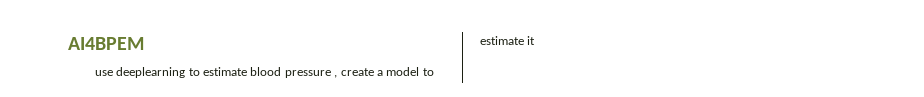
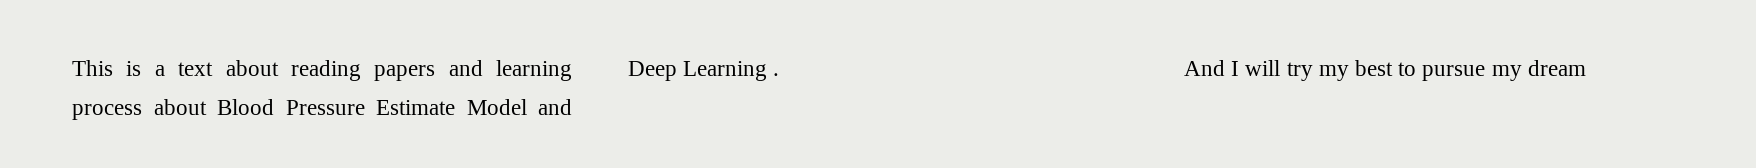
[68,37,144,50] [94,67,434,78] [480,36,536,45] AI4BPEM // use deeplearning to estimate blood pressure , create a model to estimate it -> [72,60,572,81] [72,99,572,120] [628,61,780,81] [1184,60,1586,81] This is a text about reading papers and learning process about Blood Pressure Estimate Model and Deep Learning . // And I will try my best to pursue my dream

